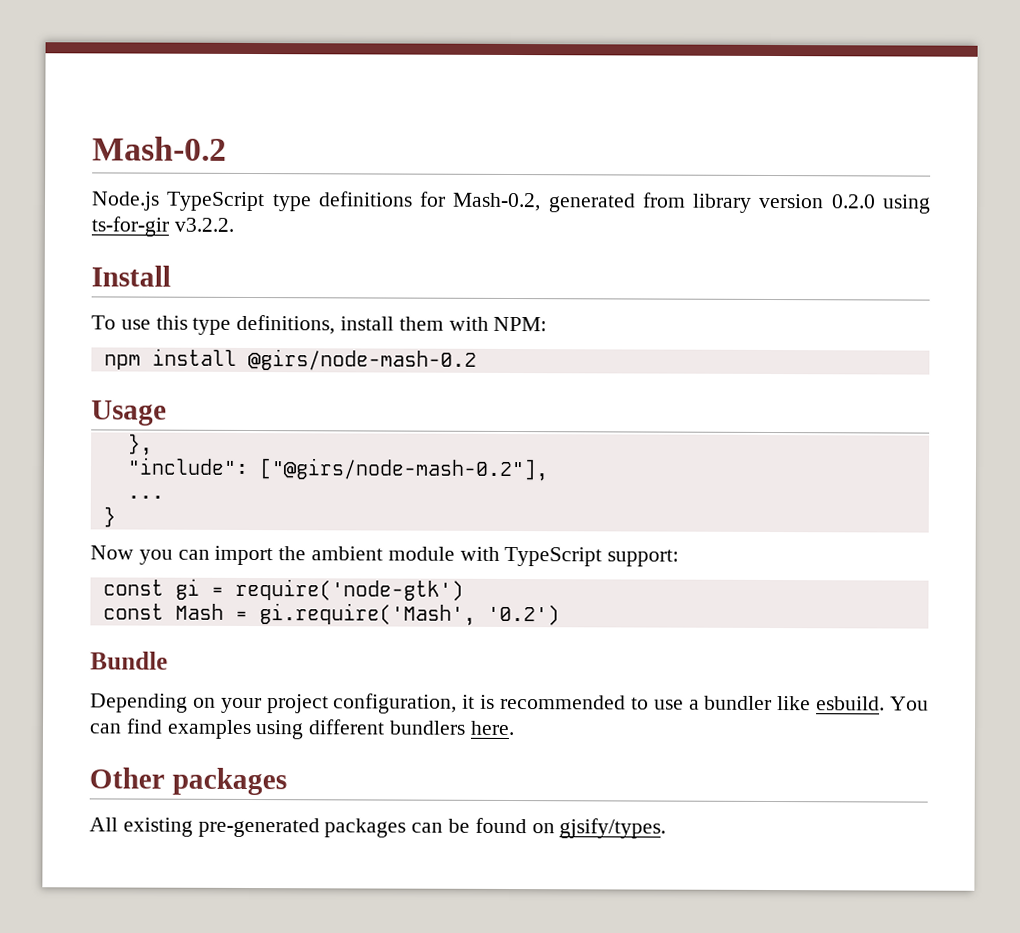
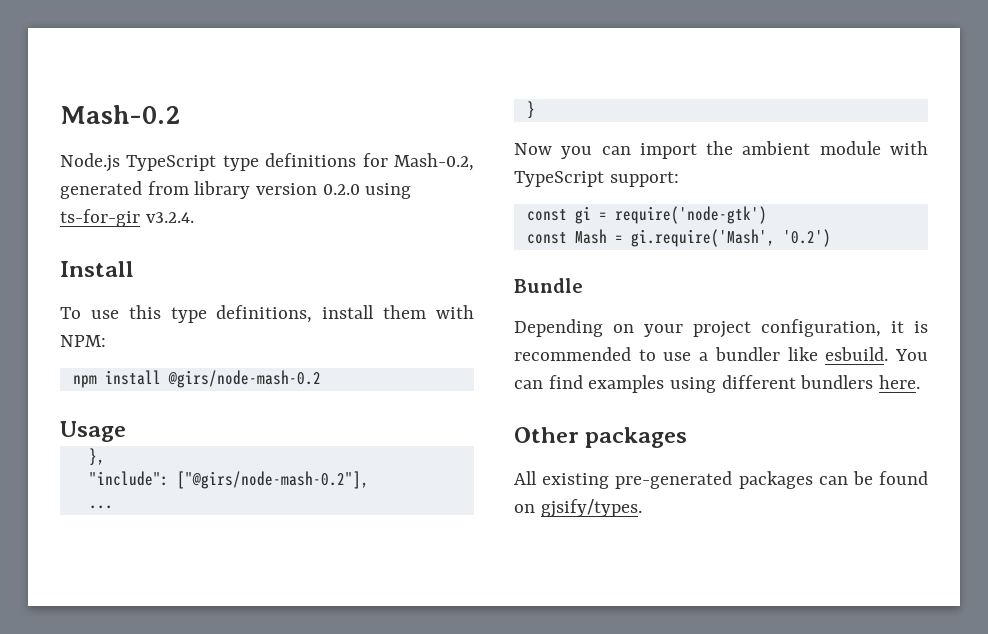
[173,217,234,232] v3.2.2. -> [145,212,194,223] v3.2.4.

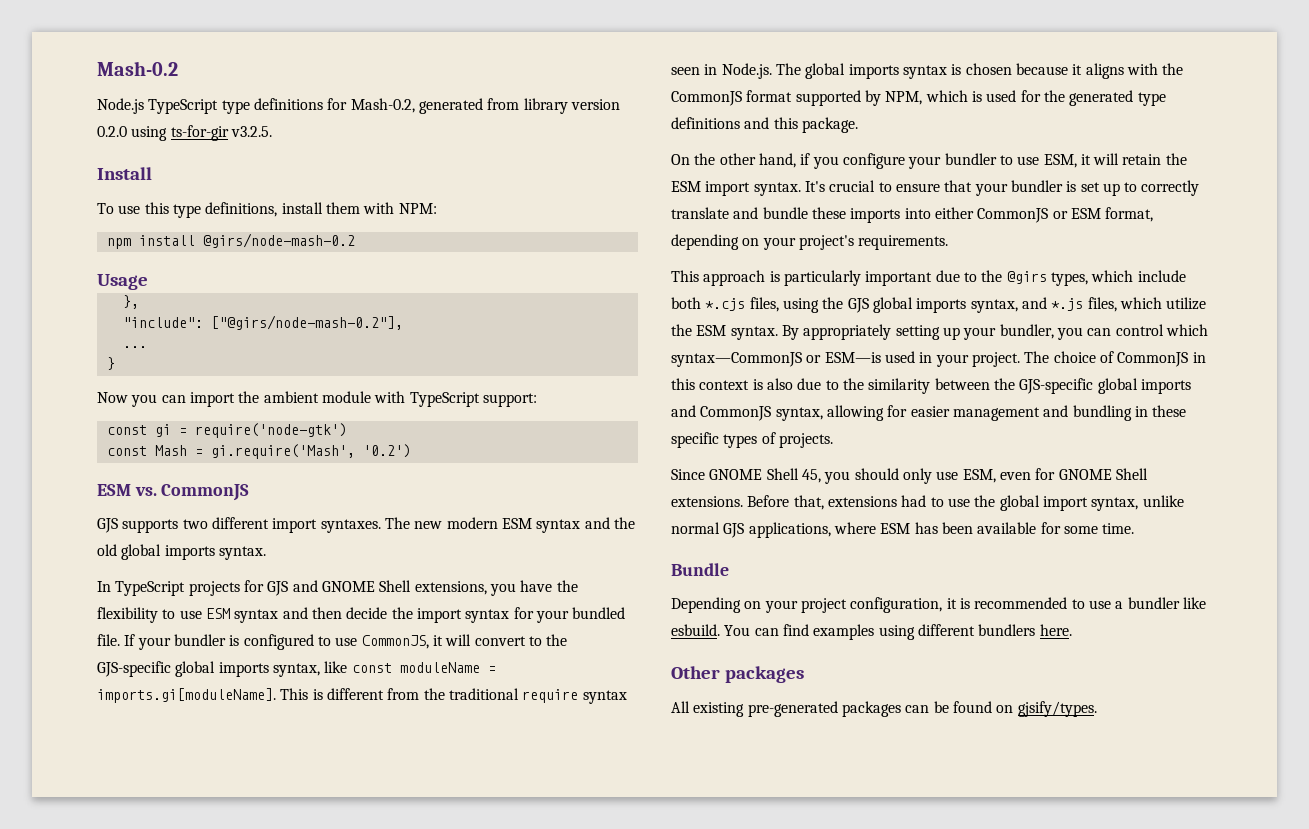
[145,212,194,223] v3.2.4. -> [230,126,272,137] v3.2.5.
(831, 238) none -> [97,484,250,501] [97,517,635,533] [97,544,266,560] [97,580,578,596] [97,607,626,623] [97,634,568,650] [97,661,496,677] [97,688,627,704] [671,63,1184,79] [671,90,1166,106] [671,117,858,133] [671,153,1187,169] [671,180,1200,196] [671,207,1154,223] [671,234,949,250] [671,270,1186,286] [671,297,1207,313] [671,324,1208,340] [671,351,1206,367] [671,378,1191,394] [671,405,1187,421] [671,432,833,448] [671,468,1148,484] [671,495,1184,511] [671,522,1135,538] // ESM vs. CommonJS // GJS supports two different import syntaxes. The new modern ESM syntax and the old global imports syntax. // In TypeScript projects for GJS and GNOME Shell extensions, you have the flexibility to use ESM syntax and then decide the import syntax for your bundled file. If your bundler is configured to use CommonJS, it will convert to the GJS-specific global imports syntax, like const moduleName = imports.gi[moduleName]. This is different from the traditional require syntax seen in Node.js. The global imports syntax is chosen because it aligns with the CommonJS format supported by NPM, which is used for the generated type definitions and this package. // On the other hand, if you configure your bundler to use ESM, it will retain the ESM import syntax. It's crucial to ensure that your bundler is set up to correctly translate and bundle these imports into either CommonJS or ESM format, depending on your project's requirements. // This approach is particularly important due to the @girs types, which include both *.cjs files, using the GJS global imports syntax, and *.js files, which utilize the ESM syntax. By appropriately setting up your bundler, you can control which syntax—CommonJS or ESM—is used in your project. The choice of CommonJS in this context is also due to the similarity between the GJS-specific global imports and CommonJS syntax, allowing for easier management and bundling in these specific types of projects. // Since GNOME Shell 45, you should only use ESM, even for GNOME Shell extensions. Before that, extensions had to use the global import syntax, unlike normal GJS applications, where ESM has been available for some time.

